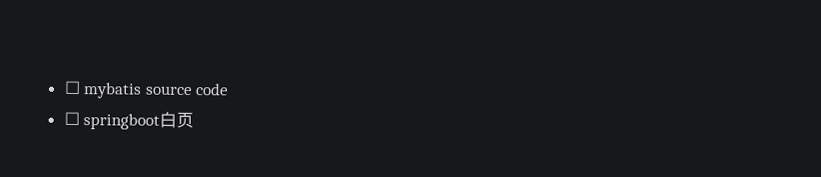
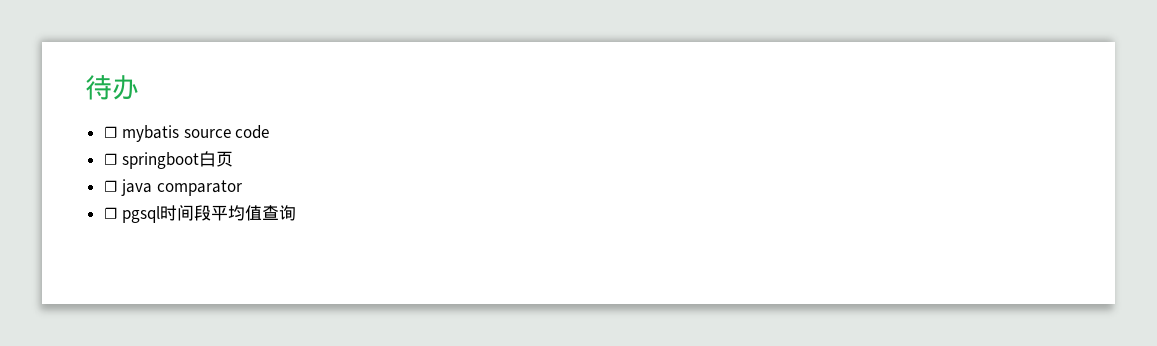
(63, 87) none -> [85,75,139,100] 待办 //
(195, 120) none -> [103,179,242,196] [103,205,297,223] // ☐ java comparator // ☐ pgsql时间段平均值查询

